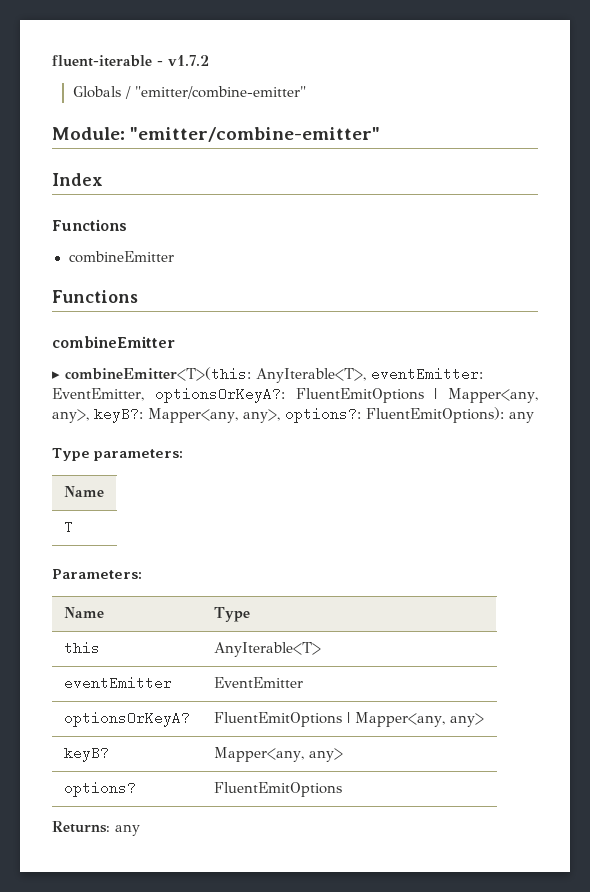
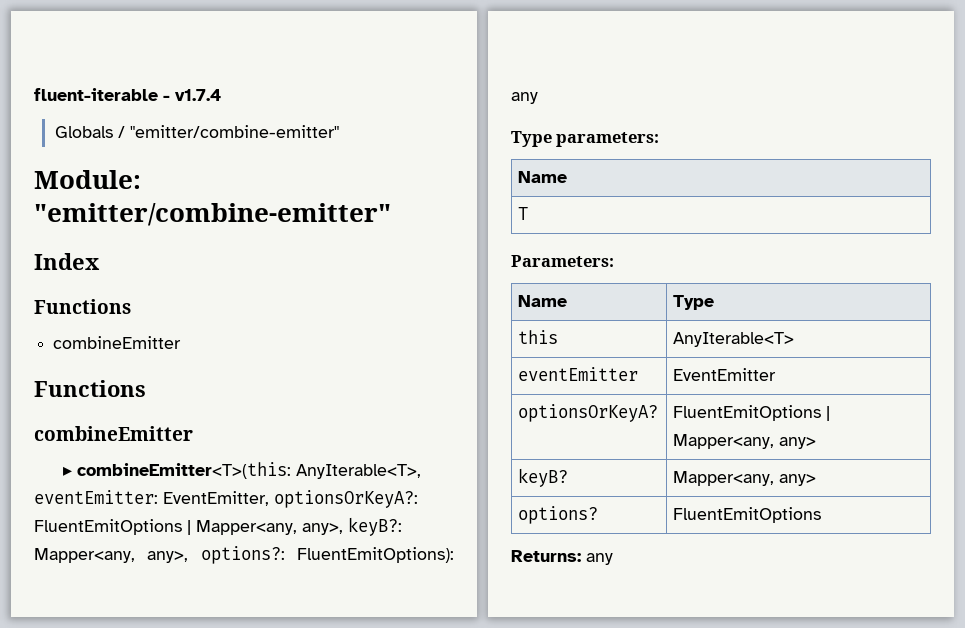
[168,55,209,66] v1.7.2 -> [175,89,221,101] v1.7.4

